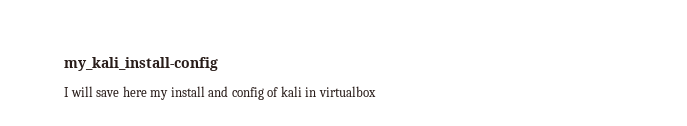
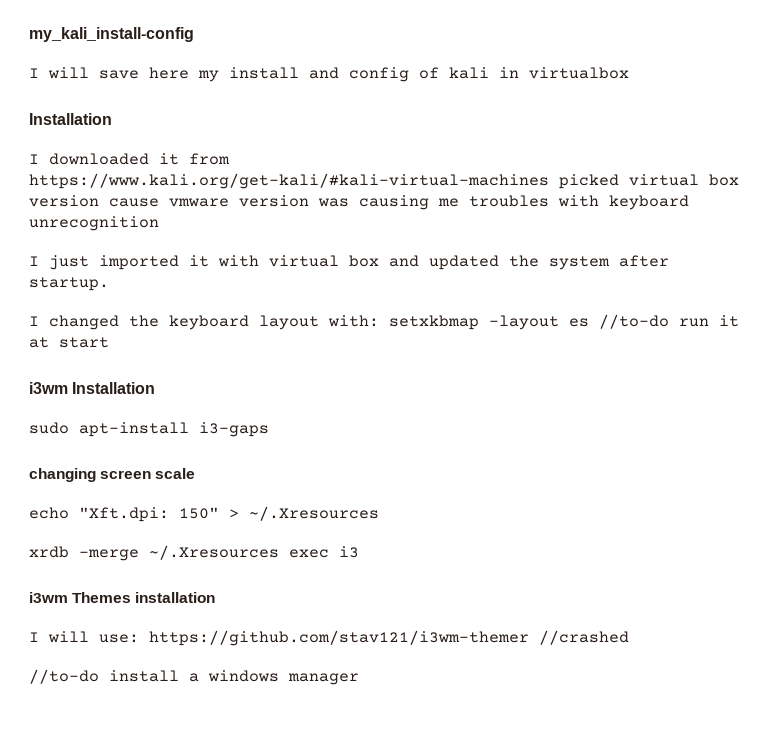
(376, 91) none -> [29,113,112,125] [29,153,230,165] [29,173,739,189] [29,195,689,210] [29,216,159,231] [29,255,669,270] [29,277,109,291] [29,314,739,330] [29,337,109,348] [29,382,156,394] [29,422,269,437] [29,468,196,482] [29,506,379,522] [29,545,359,561] [29,592,216,603] [29,630,629,646] [29,669,359,685] // Installation // I downloaded it from https://www.kali.org/get-kali/#kali-virtual-machines picked virtual box version cause vmware version was causing me troubles with keyboard unrecognition // I just imported it with virtual box and updated the system after startup. // I changed the keyboard layout with: setxkbmap -layout es //to-do run it at start // i3wm Installation // sudo apt-install i3-gaps // changing screen scale // echo "Xft.dpi: 150" > ~/.Xresources // xrdb -merge ~/.Xresources exec i3 // i3wm Themes installation // I will use: https://github.com/stav121/i3wm-themer //crashed // //to-do install a windows manager

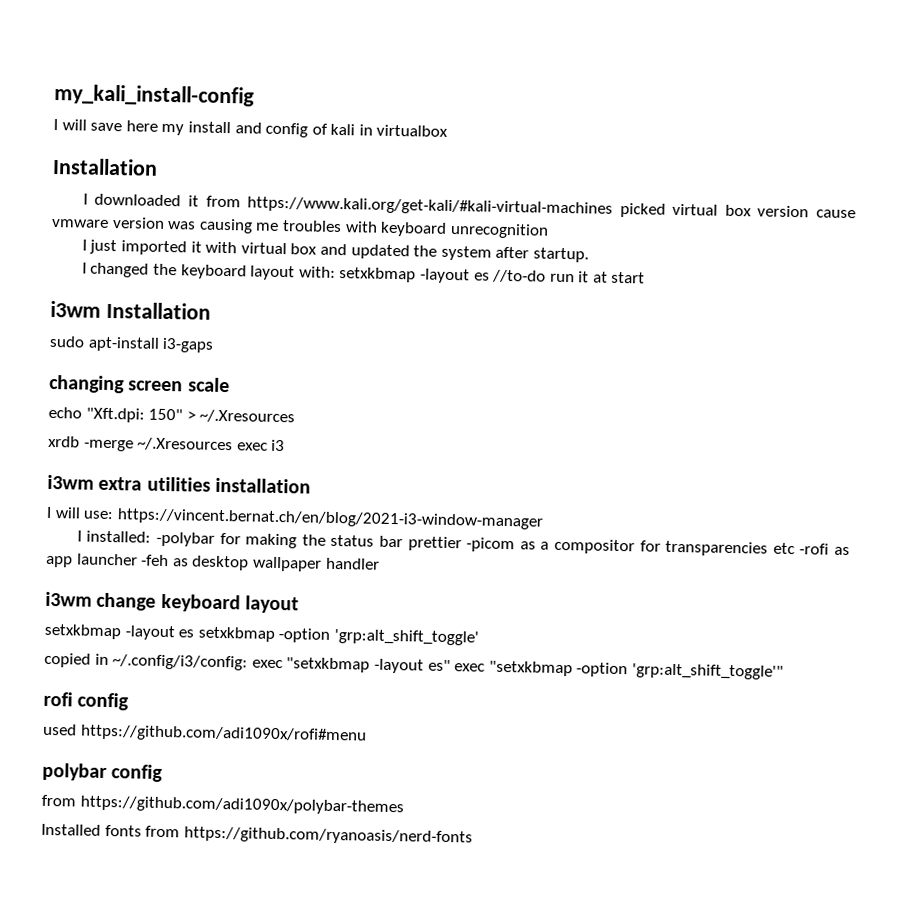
[72,592,132,603] Themes -> [98,476,211,492] extra utilities
[149,630,629,646] [29,669,359,685] https://github.com/stav121/i3wm-themer //crashed // //to-do install a windows manager -> [116,508,543,530] [76,530,850,557] [46,553,380,572] [45,591,300,614] [44,623,479,646] [44,652,784,680] [43,691,130,711] [43,723,367,744] [42,762,164,783] [41,794,404,816] [41,823,473,846] https://vincent.bernat.ch/en/blog/2021-i3-window-manager // I installed: -polybar for making the status bar prettier -picom as a compositor for transparencies etc -rofi as app launcher -feh as desktop wallpaper handler // i3wm change keyboard layout // setxkbmap -layout es setxkbmap -option 'grp:alt_shift_toggle' // copied in ~/.config/i3/config: exec "setxkbmap -layout es" exec "setxkbmap -option 'grp:alt_shift_toggle'" // rofi config // used https://github.com/adi1090x/rofi#menu // polybar config // from https://github.com/adi1090x/polybar-themes // Installed fonts from https://github.com/ryanoasis/nerd-fonts

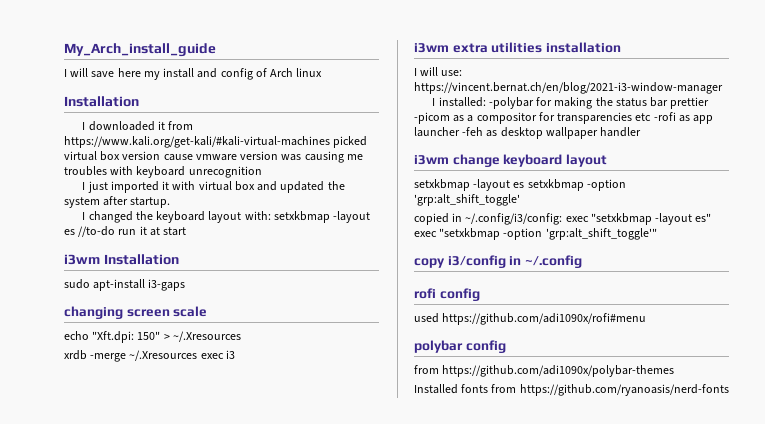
[54,83,255,107] my_kali_install-config -> [64,43,216,57] My_Arch_install_guide
[330,123,449,137] kali in virtualbox -> [270,68,323,77] Arch linux
(784, 671) none -> [414,255,582,268] // copy i3/config in ~/.config

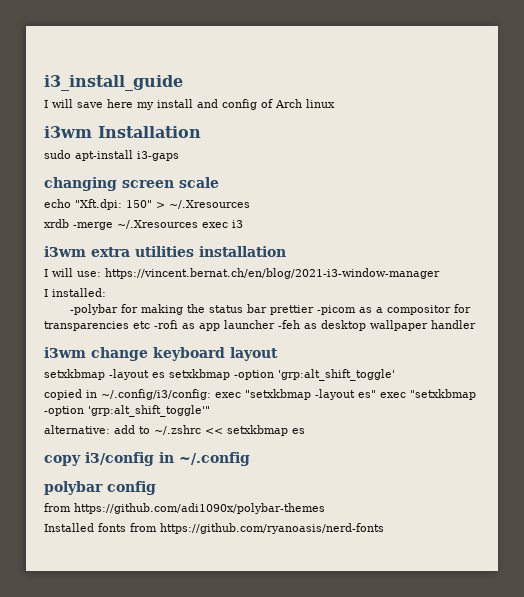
[64,43,216,57] My_Arch_install_guide -> [44,75,183,91] i3_install_guide
[64,96,139,107] [82,121,194,131] [64,136,368,148] [64,151,363,163] [64,166,262,178] [82,181,345,193] [64,196,171,208] [82,211,371,223] [64,226,187,237] // Installation // I downloaded it from https://www.kali.org/get-kali/#kali-virtual-machines picked virtual box version cause vmware version was causing me troubles with keyboard unrecognition // I just imported it with virtual box and updated the system after startup. // I changed the keyboard layout with: setxkbmap -layout es //to-do run it at start -> (335, 103) none
(486, 102) none -> (106, 292) //
(657, 234) none -> [44,425,305,436] // alternative: add to ~/.zshrc << setxkbmap es
[414,288,480,301] [414,313,647,325] // rofi config // used https://github.com/adi1090x/rofi#menu -> (250, 459) none

